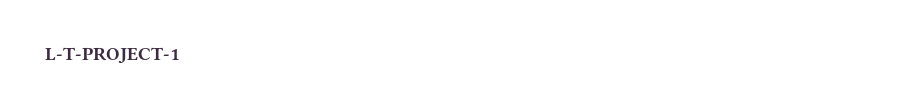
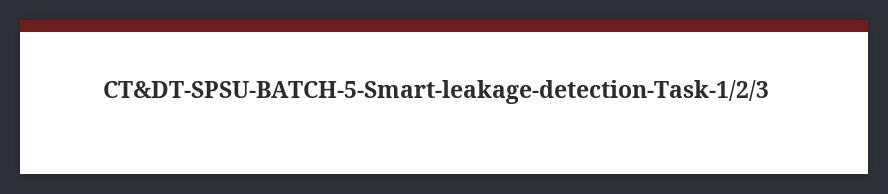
[45,47,180,64] L-T-PROJECT-1 -> [103,80,769,104] CT&DT-SPSU-BATCH-5-Smart-leakage-detection-Task-1/2/3

